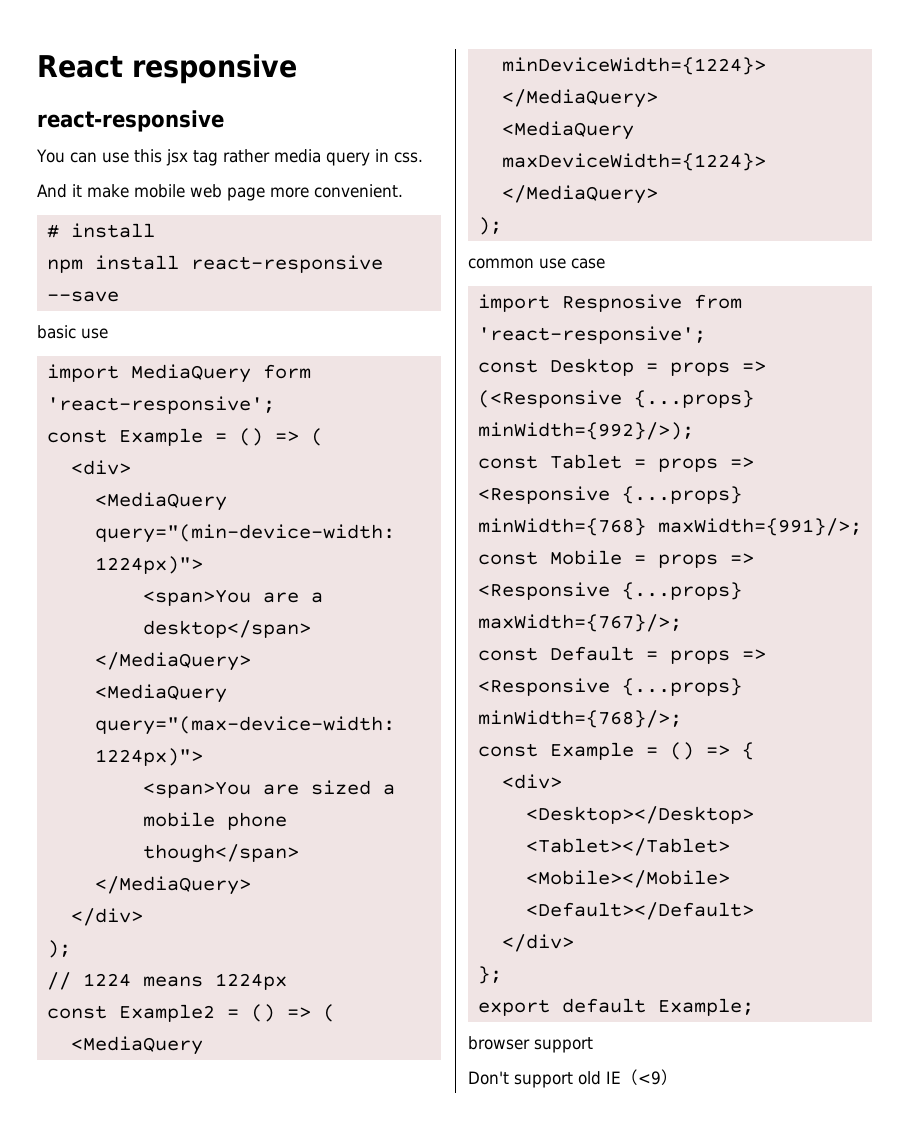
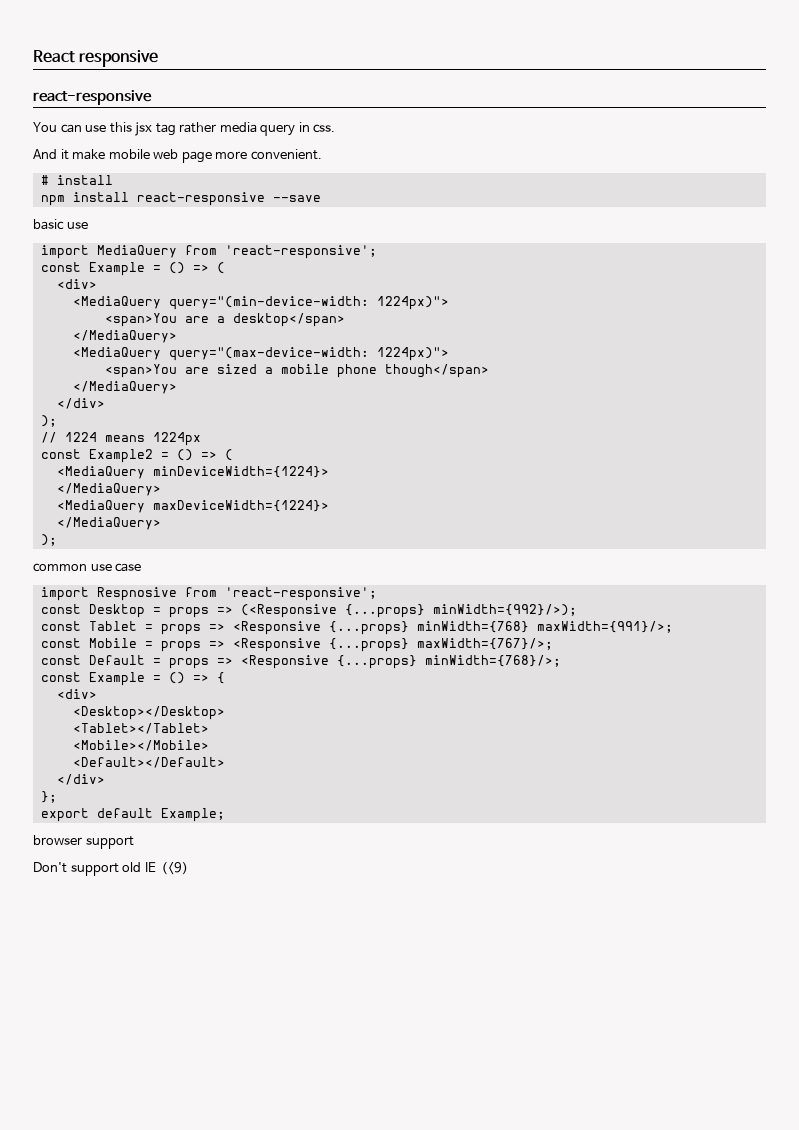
[262,364,311,379] form -> [184,245,217,255] from

